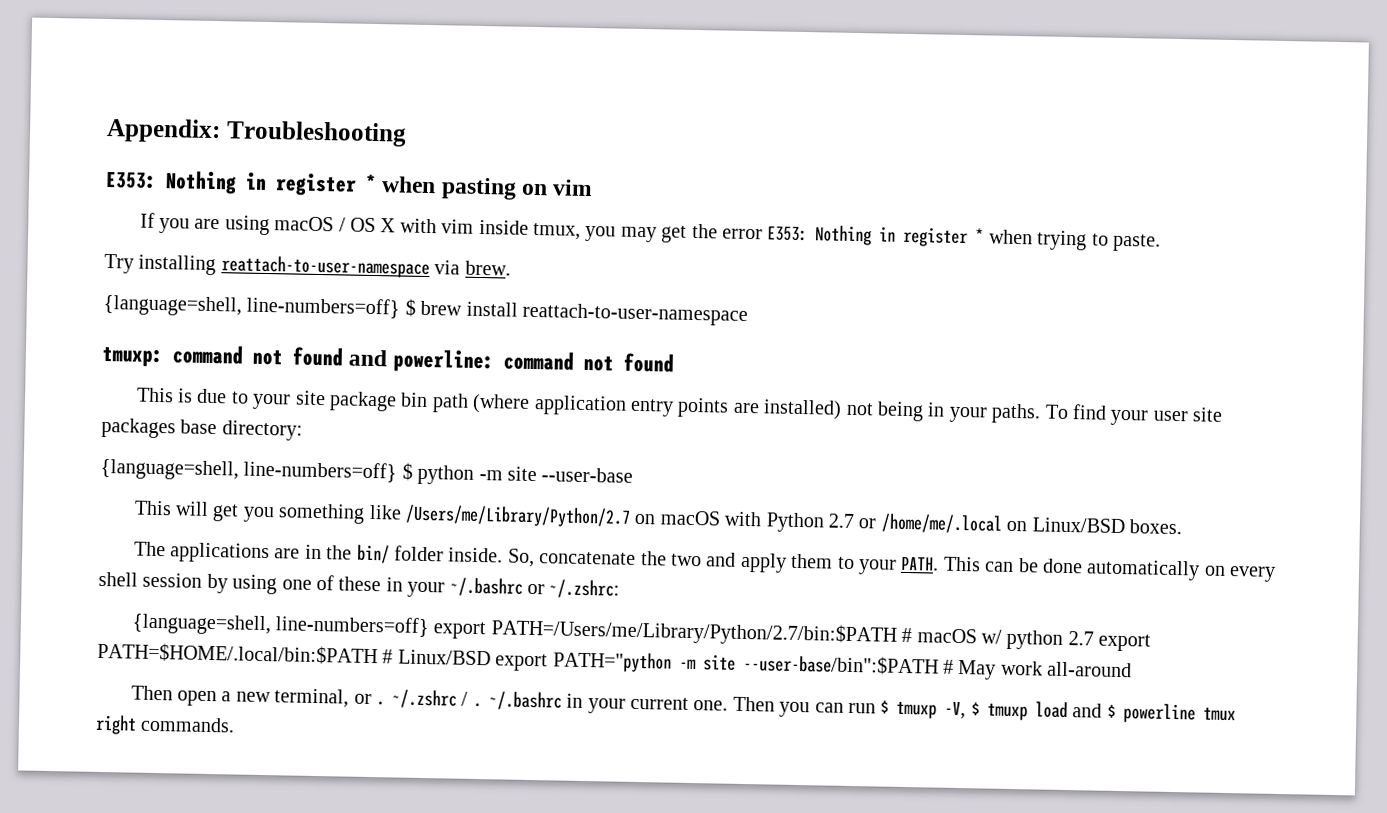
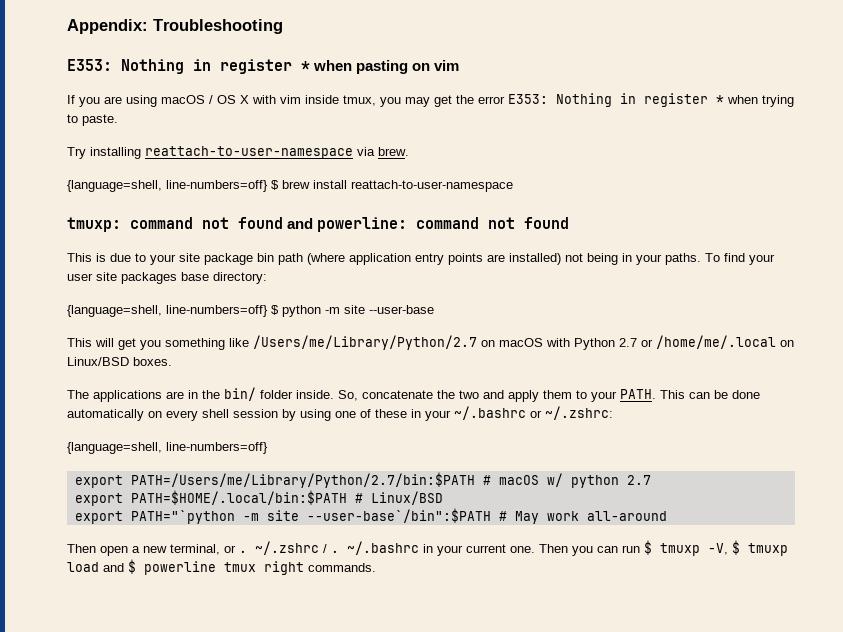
(430, 626) none -> (268, 448) //
(1094, 638) none -> (651, 480) //
[495,651,939,676] export PATH="python -m site --user-base/bin":$PATH -> [74,508,491,524] // export PATH="`python -m site --user-base`/bin":$PATH

